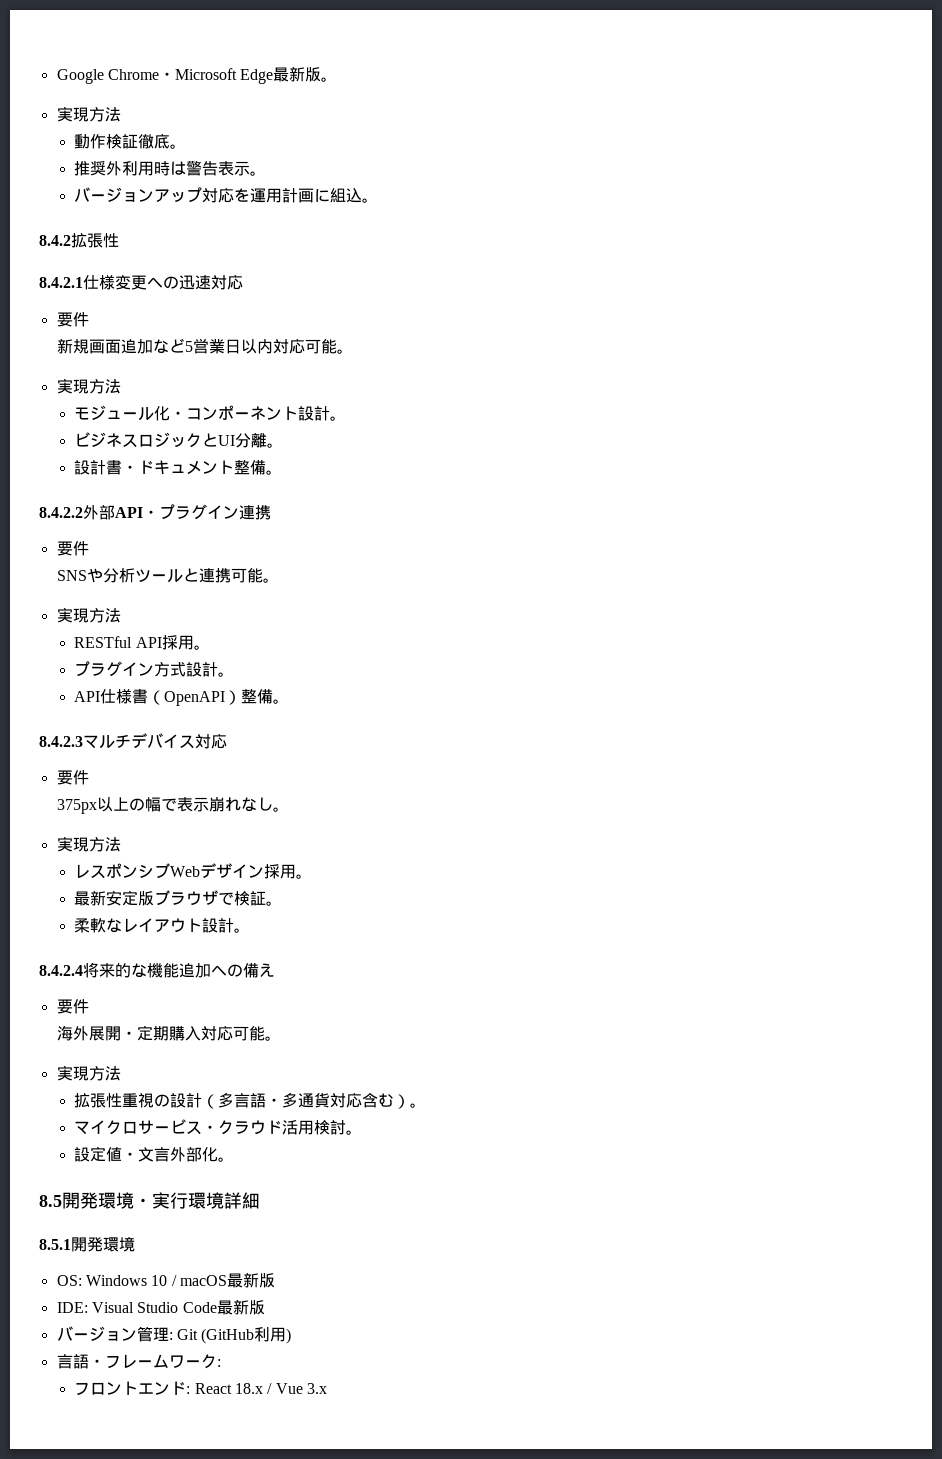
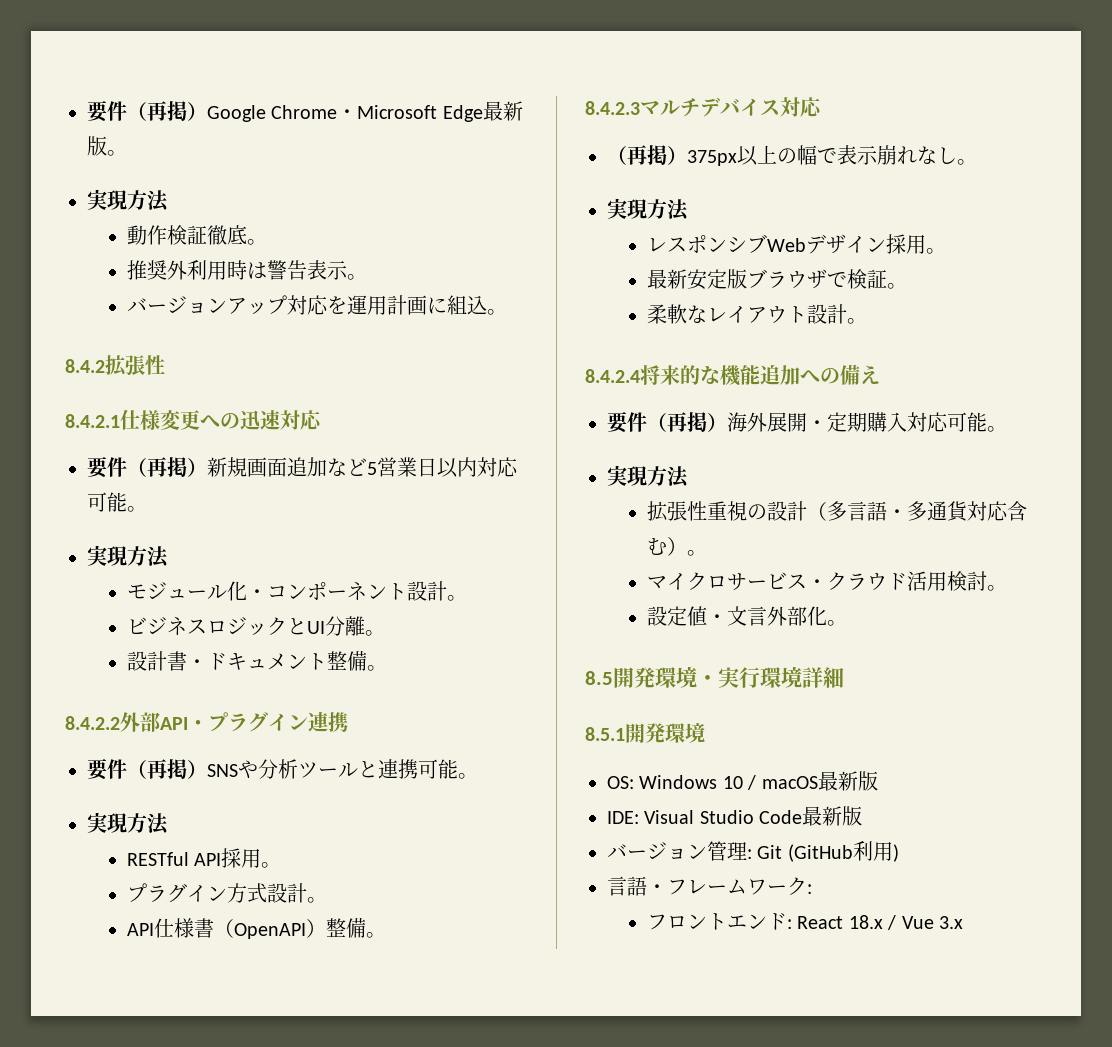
(56, 76) none -> [87,101,207,122] 要件（再掲）
(89, 319) // -> [127,457,207,477] （再掲）
(89, 548) // -> [127,759,207,779] （再掲）
[56,770,89,785] 要件 // -> [607,145,687,165] （再掲）
(89, 1006) // -> [647,412,727,432] （再掲）

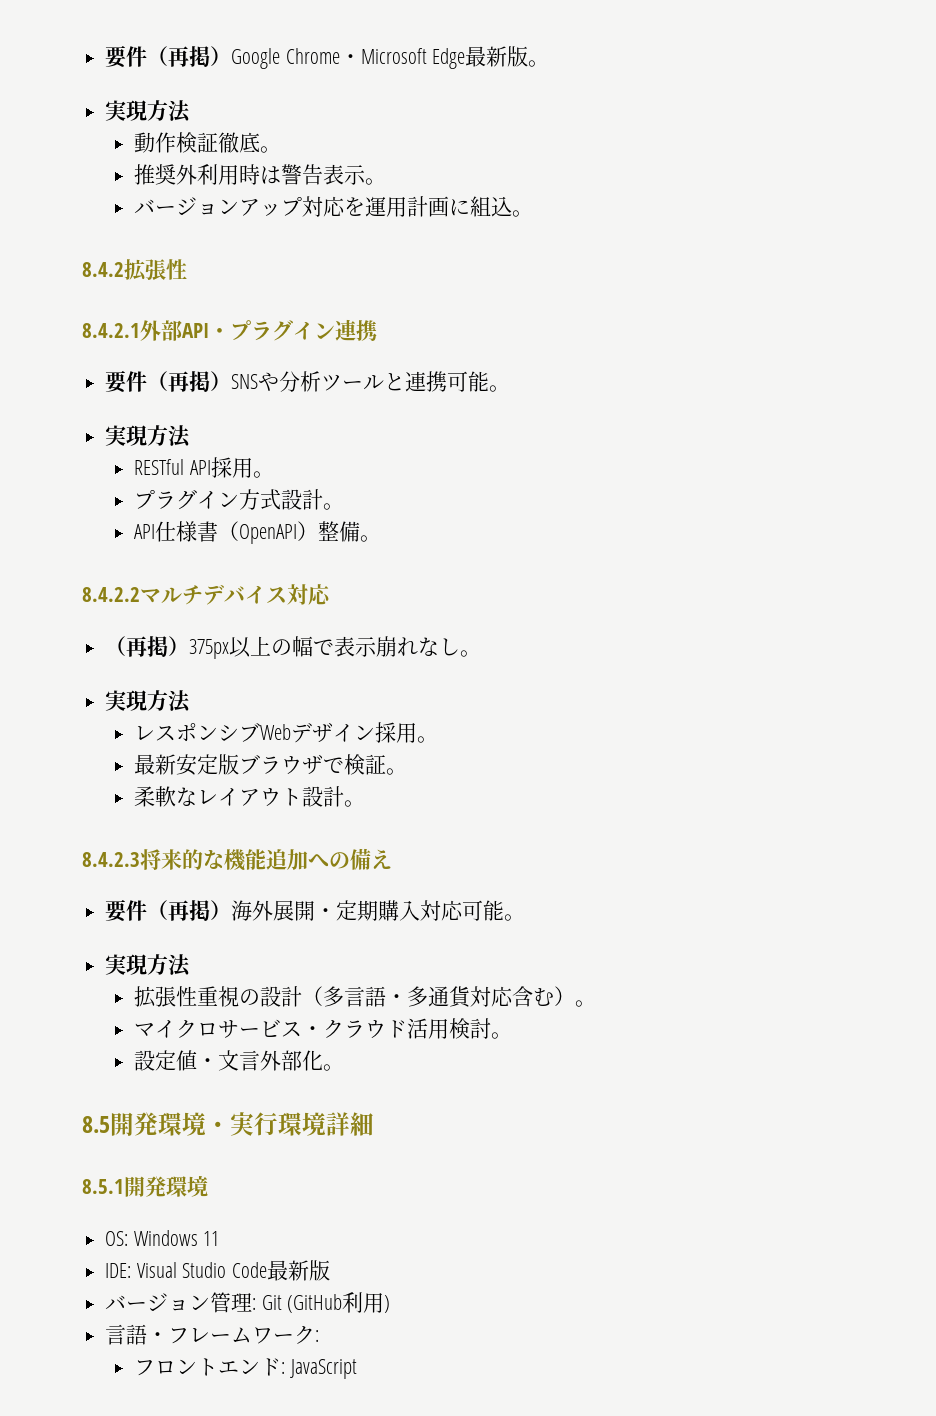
[120,409,322,430] [87,457,518,478] [87,492,147,512] [87,545,169,568] [126,581,467,601] [126,616,385,636] [126,651,387,671] [65,716,120,730] 仕様変更への迅速対応 // 要件（再掲）新規画面追加など5営業日以内対応可能。 // 実現方法 // モジュール化・コンポーネント設計。 // ビジネスロジックとUI分離。 // 設計書・ドキュメント整備。 // 8.4.2.2 -> (140, 330) none
[585,101,640,115] 8.4.2.3 -> [82,587,140,602] 8.4.2.2
[585,369,640,383] 8.4.2.4 -> [82,852,140,867] 8.4.2.3
[722,771,878,791] 10 / macOS最新版 -> [203,1231,220,1246] 11
[797,915,963,930] React 18.x / Vue 3.x -> [289,1359,357,1379] JavaScript

